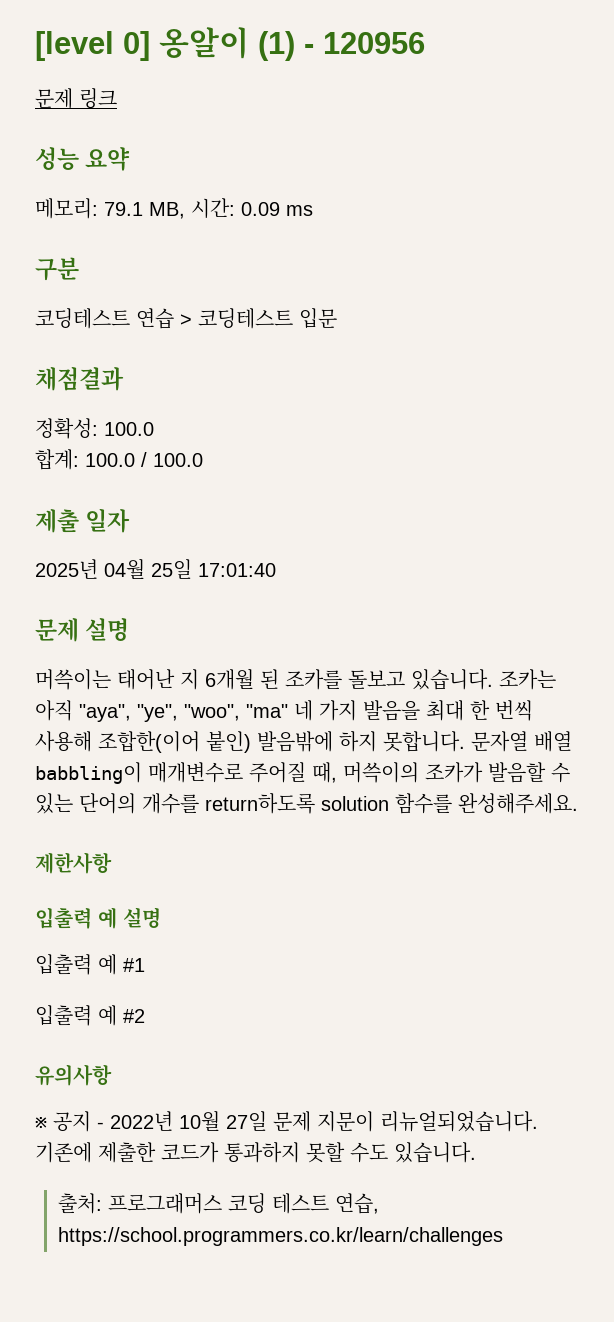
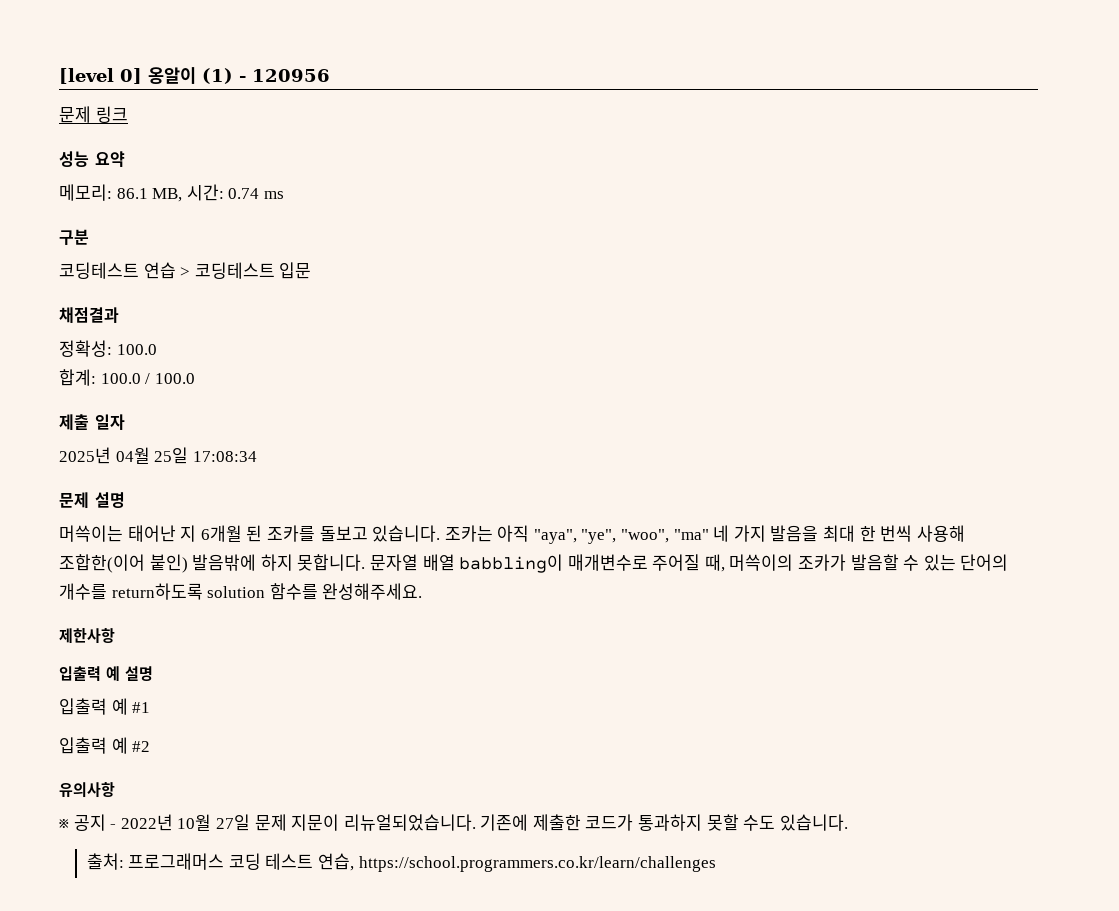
[104,202,143,216] 79.1 -> [116,188,148,199] 86.1
[241,202,280,216] 0.09 -> [228,188,260,199] 0.74
[198,563,276,577] 17:01:40 -> [192,451,257,462] 17:08:34

